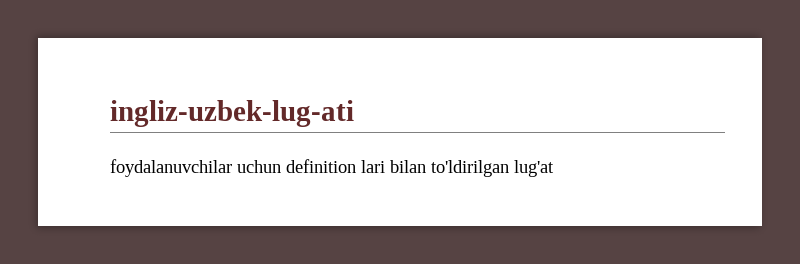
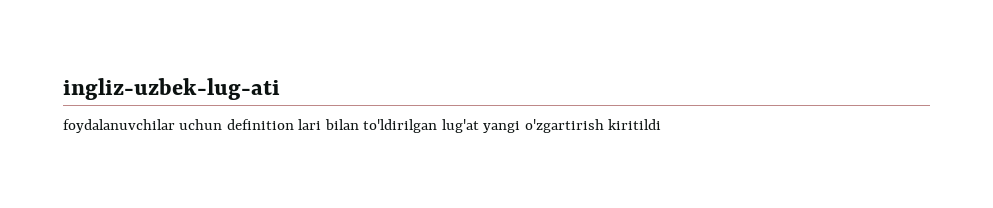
(554, 168) none -> [483,119,662,133] yangi o'zgartirish kiritildi

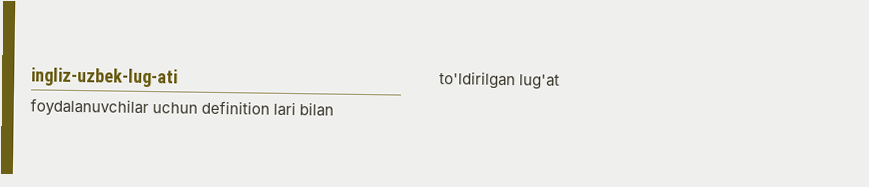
[483,119,662,133] yangi o'zgartirish kiritildi -> (561, 82) none

